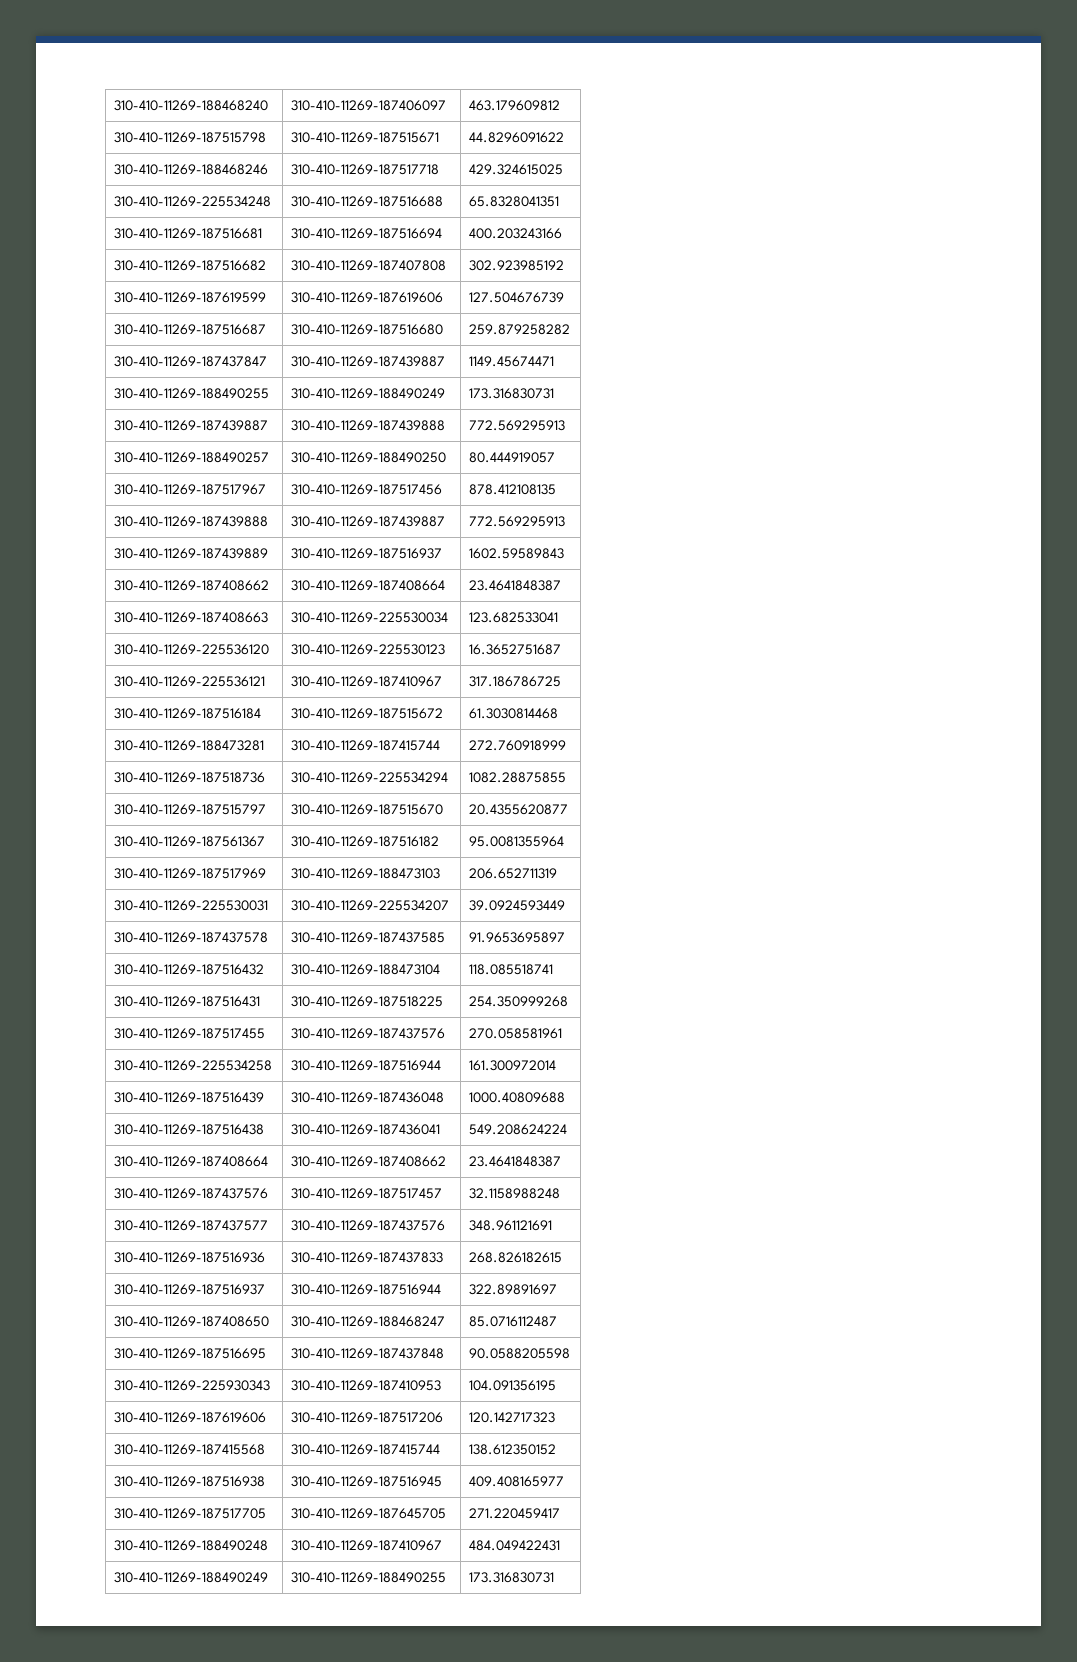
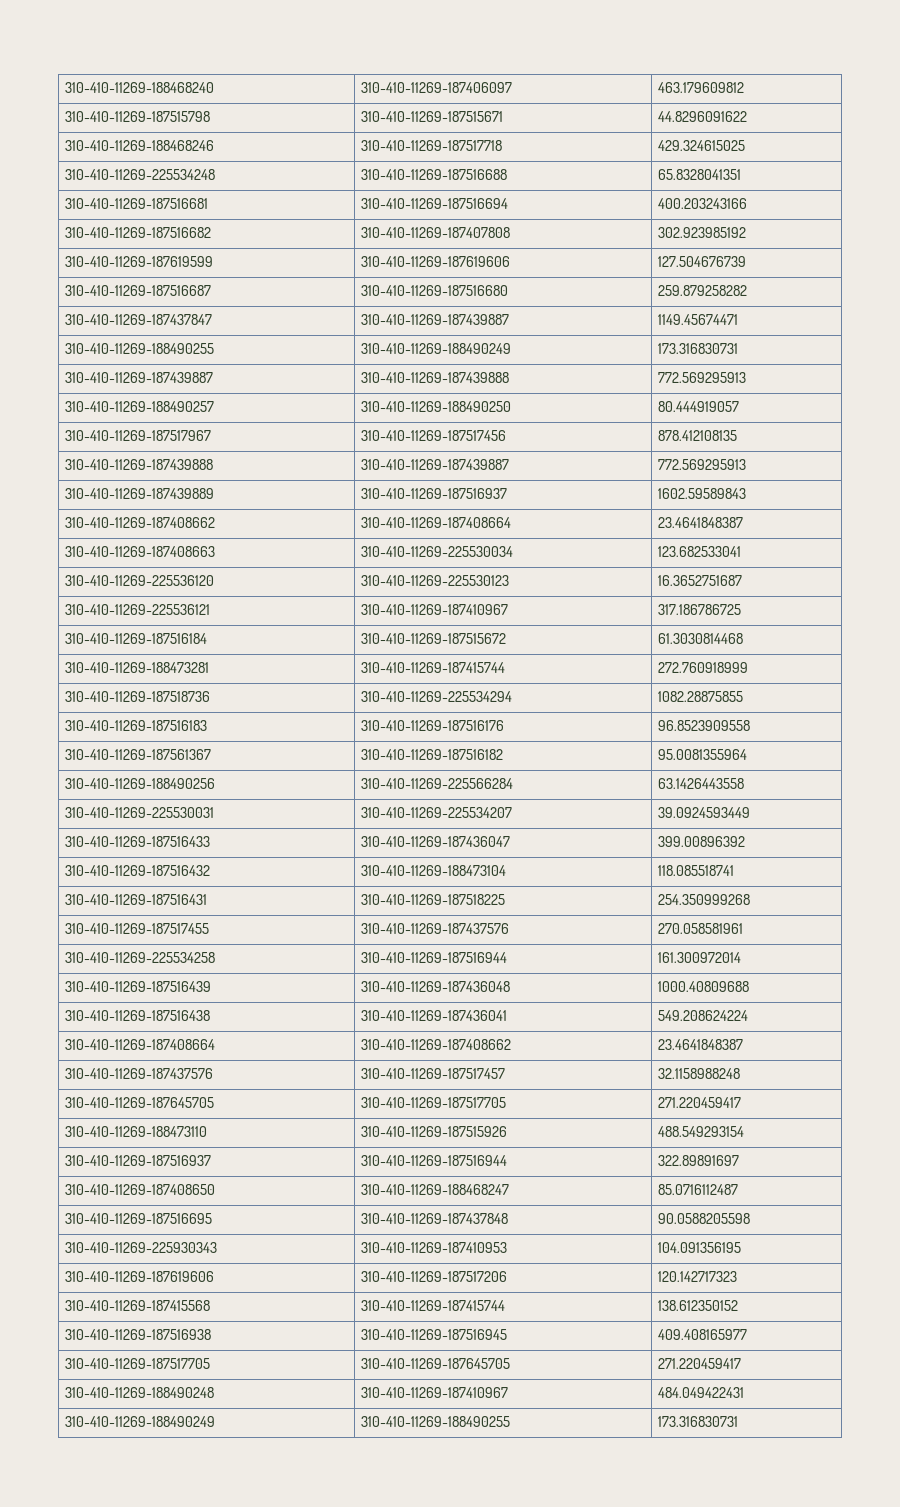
[114,804,267,815] [291,804,444,815] [469,804,569,815] 310-410-11269-187515797 | 310-410-11269-187515670 | 20.4355620877 -> [64,720,207,731] [360,720,504,731] [657,720,750,731] 310-410-11269-187516183 | 310-410-11269-187516176 | 96.8523909558
[114,868,267,879] [291,868,441,879] [469,868,558,879] 310-410-11269-187517969 | 310-410-11269-188473103 | 206.652711319 -> [64,778,215,789] [360,778,513,789] [657,778,744,789] 310-410-11269-188490256 | 310-410-11269-225566284 | 63.1426443558
[114,932,269,943] [291,932,446,943] [469,932,566,943] 310-410-11269-187437578 | 310-410-11269-187437585 | 91.9653695897 -> [64,836,210,847] [360,836,510,847] [657,836,745,847] 310-410-11269-187516433 | 310-410-11269-187436047 | 399.00896392
[114,1220,269,1231] [291,1220,446,1231] [469,1220,553,1231] [114,1252,266,1263] [291,1252,444,1263] [469,1252,563,1263] 310-410-11269-187437577 | 310-410-11269-187437576 | 348.961121691 // 310-410-11269-187516936 | 310-410-11269-187437833 | 268.826182615 -> [64,1097,214,1108] [360,1097,506,1108] [657,1097,741,1108] [64,1126,207,1137] [360,1126,507,1137] [657,1126,744,1137] 310-410-11269-187645705 | 310-410-11269-187517705 | 271.220459417 // 310-410-11269-188473110 | 310-410-11269-187515926 | 488.549293154

